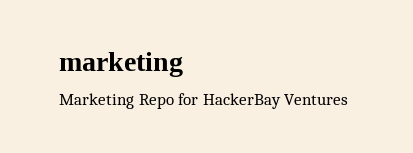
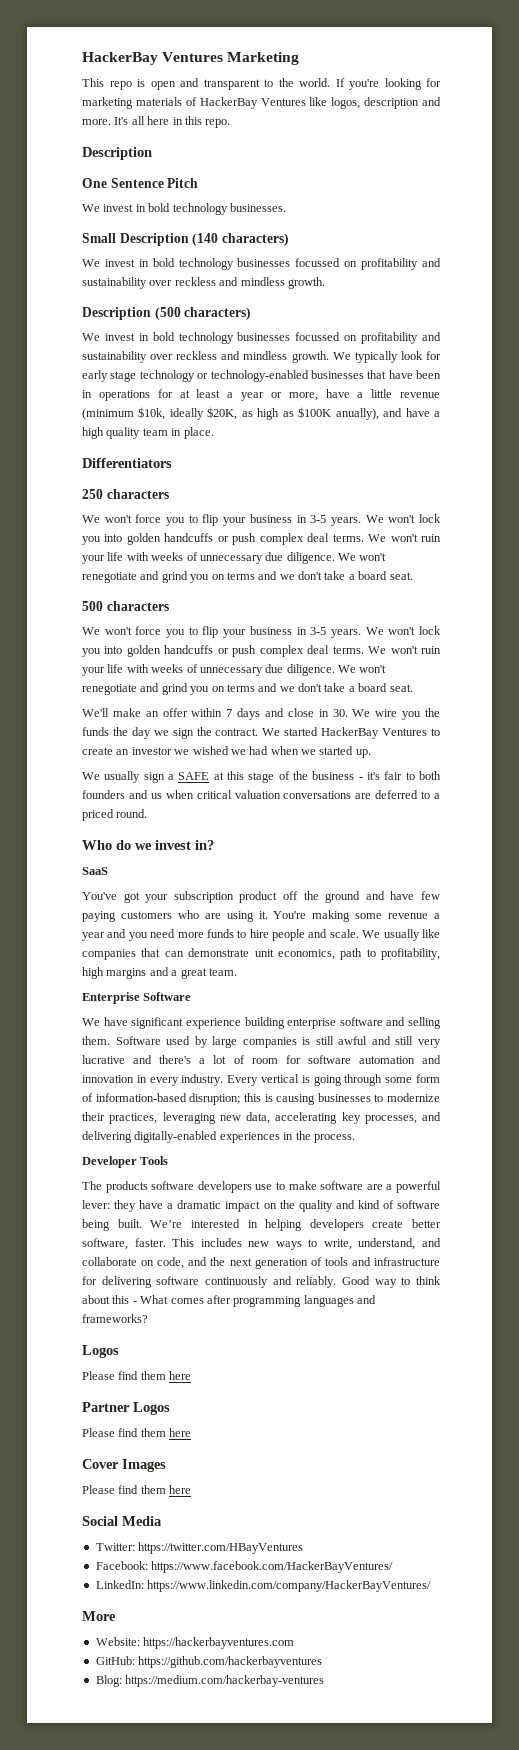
[59,52,183,77] [59,93,349,109] marketing // Marketing Repo for HackerBay Ventures -> [82,52,300,65] [82,78,441,90] [82,97,441,109] [82,116,231,128] [82,147,152,160] [82,178,199,188] [82,203,286,215] [82,233,289,246] [82,258,442,270] [82,277,325,289] [82,307,252,320] [82,332,442,344] [82,351,441,363] [82,370,441,382] [82,389,440,401] [82,407,441,420] [82,427,214,439] [82,458,172,468] [82,489,169,499] [82,514,441,526] [82,533,442,545] [82,552,387,564] [82,571,413,583] [82,601,169,611] [82,626,441,638] [82,645,442,657] [82,664,387,676] [82,683,413,695] [82,708,440,720] [82,727,440,739] [82,746,371,758] [82,771,441,783] [82,790,440,799] [82,809,148,821] [82,840,214,850] [82,867,108,875] [82,891,441,903] [82,910,440,922] [82,929,440,941] [82,948,440,960] [82,967,237,979] [82,992,192,1004] [82,1017,441,1029] [82,1036,441,1048] [82,1055,441,1064] [82,1074,441,1086] [82,1093,440,1105] [82,1112,441,1124] [82,1131,355,1143] [82,1156,169,1168] [82,1181,441,1193] [82,1200,440,1212] [82,1219,441,1231] [82,1238,441,1250] [82,1257,440,1269] [82,1276,442,1288] [82,1295,376,1307] [82,1314,148,1323] [82,1345,119,1358] [82,1371,192,1380] [82,1402,170,1415] [82,1428,192,1437] [82,1459,166,1472] [82,1485,192,1494] [82,1516,162,1526] [95,1542,304,1554] [95,1561,394,1573] [95,1580,432,1592] [82,1611,116,1621] [95,1637,295,1649] [95,1656,323,1668] [95,1675,325,1687] HackerBay Ventures Marketing // This repo is open and transparent to the world. If you're looking for marketing materials of HackerBay Ventures like logos, description and more. It's all here in this repo. // Description // One Sentence Pitch // We invest in bold technology businesses. // Small Description (140 characters) // We invest in bold technology businesses focussed on profitability and sustainability over reckless and mindless growth. // Description (500 characters) // We invest in bold technology businesses focussed on profitability and sustainability over reckless and mindless growth. We typically look for early stage technology or technology-enabled businesses that have been in operations for at least a year or more, have a little revenue (minimum $10k, ideally $20K, as high as $100K anually), and have a high quality team in place. // Differentiators // 250 characters // We won't force you to flip your business in 3-5 years. We won't lock you into golden handcuffs or push complex deal terms. We won't ruin your life with weeks of unnecessary due diligence. We won't renegotiate and grind you on terms and we don't take a board seat. // 500 characters // We won't force you to flip your business in 3-5 years. We won't lock you into golden handcuffs or push complex deal terms. We won't ruin your life with weeks of unnecessary due diligence. We won't renegotiate and grind you on terms and we don't take a board seat. // We'll make an offer within 7 days and close in 30. We wire you the funds the day we sign the contract. We started HackerBay Ventures to create an investor we wished we had when we started up. // We usually sign a SAFE at this stage of the business - it's fair to both founders and us when critical valuation conversations are deferred to a priced round. // Who do we invest in? // SaaS // You've got your subscription product off the ground and have few paying customers who are using it. You're making some revenue a year and you need more funds to hire people and scale. We usually like companies that can demonstrate unit economics, path to profitability, high margins and a great team. // Enterprise Software // We have significant experience building enterprise software and selling them. Software used by large companies is still awful and still very lucrative and there's a lot of room for software automation and innovation in every industry. Every vertical is going through some form of information-based disruption; this is causing businesses to modernize their practices, leveraging new data, accelerating key processes, and delivering digitally-enabled experiences in the process. // Developer Tools // The products software developers use to make software are a powerful lever: they have a dramatic impact on the quality and kind of software being built. We’re interested in helping developers create better software, faster. This includes new ways to write, understand, and collaborate on code, and the next generation of tools and infrastructure for delivering software continuously and reliably. Good way to think about this - What comes after programming languages and frameworks? // Logos // Please find them here // Partner Logos // Please find them here // Cover Images // Please find them here // Social Media // Twitter: https://twitter.com/HBayVentures // Facebook: https://www.facebook.com/HackerBayVentures/ // LinkedIn: https://www.linkedin.com/company/HackerBayVentures/ // More // Website: https://hackerbayventures.com // GitHub: https://github.com/hackerbayventures // Blog: https://medium.com/hackerbay-ventures

